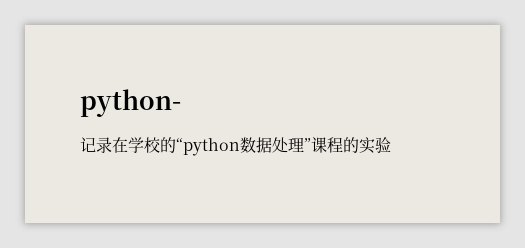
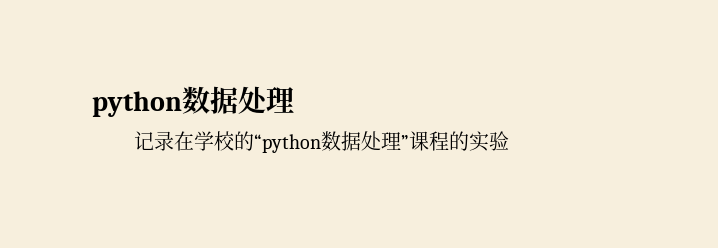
[80,89,181,117] python- -> [92,86,294,117] python数据处理

